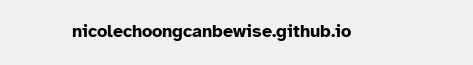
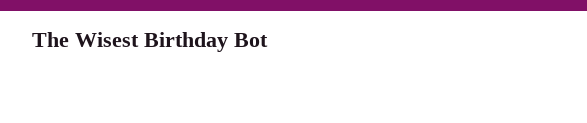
[72,24,351,41] nicolechoongcanbewise.github.io -> [32,32,268,52] The Wisest Birthday Bot

